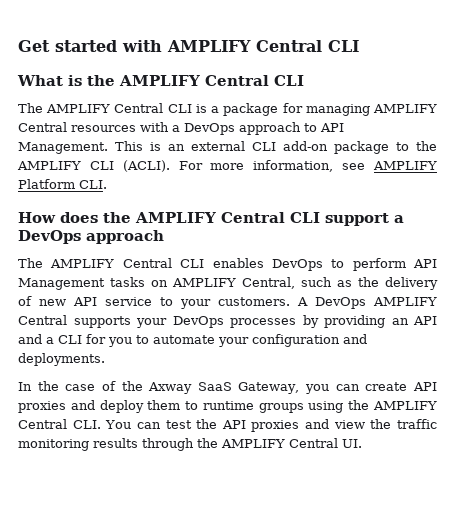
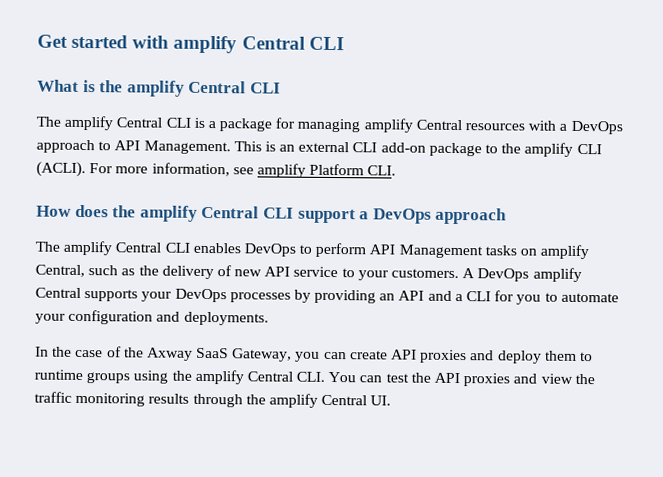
[167,40,251,52] AMPLIFY -> [173,35,238,54] amplify
[119,75,200,86] AMPLIFY -> [126,80,185,97] amplify
[46,104,111,113] AMPLIFY -> [64,115,114,131] amplify
[373,104,438,113] AMPLIFY -> [363,118,413,133] amplify
[17,161,81,170] AMPLIFY -> [524,142,574,157] amplify
[373,161,437,170] AMPLIFY -> [256,163,306,178] amplify
[135,212,216,223] AMPLIFY -> [139,205,198,222] amplify
[50,259,115,268] AMPLIFY -> [63,240,113,256] amplify
[172,278,236,287] AMPLIFY -> [540,244,590,260] amplify
[373,297,437,306] AMPLIFY -> [532,267,582,283] amplify
[372,401,437,410] AMPLIFY -> [194,369,244,385] amplify
[221,439,285,448] AMPLIFY -> [268,393,318,408] amplify

